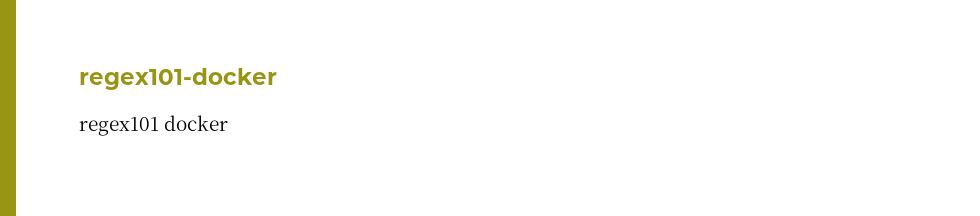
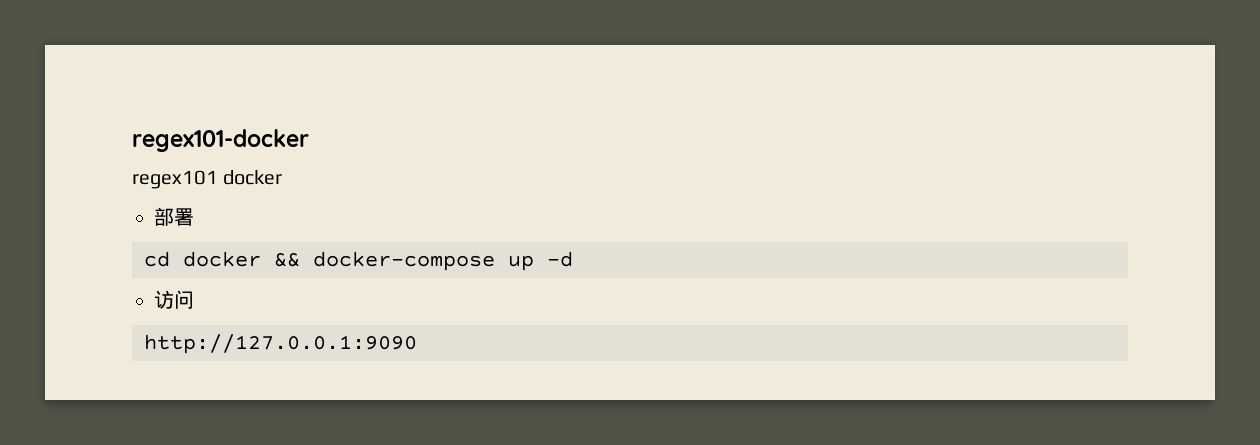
(229, 123) none -> [154,207,194,226] [144,251,573,271] [154,290,194,309] [144,334,417,354] // 部署 // cd docker && docker-compose up -d // 访问 // http://127.0.0.1:9090

